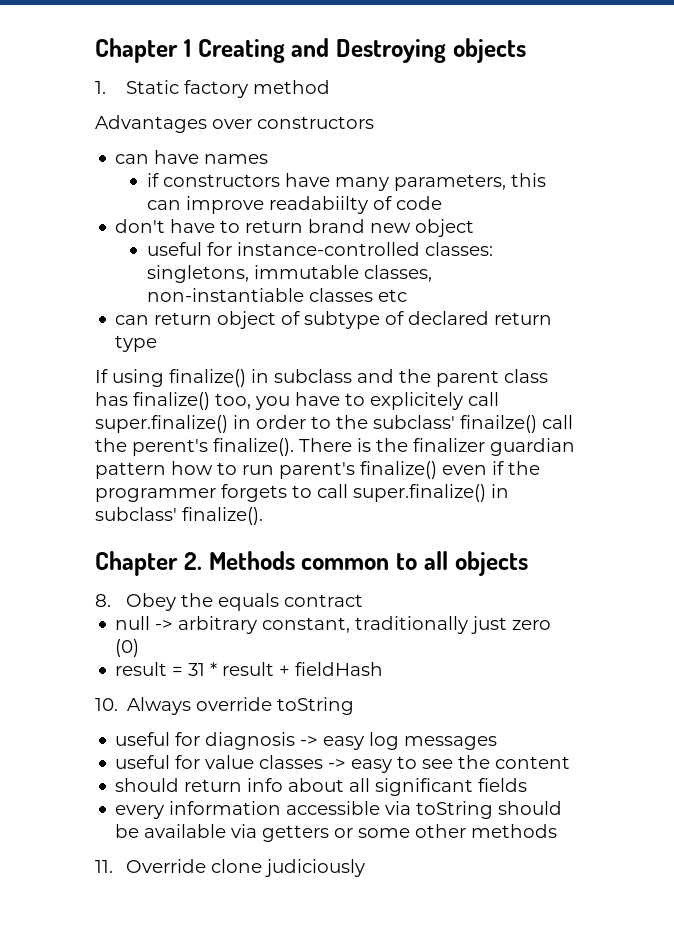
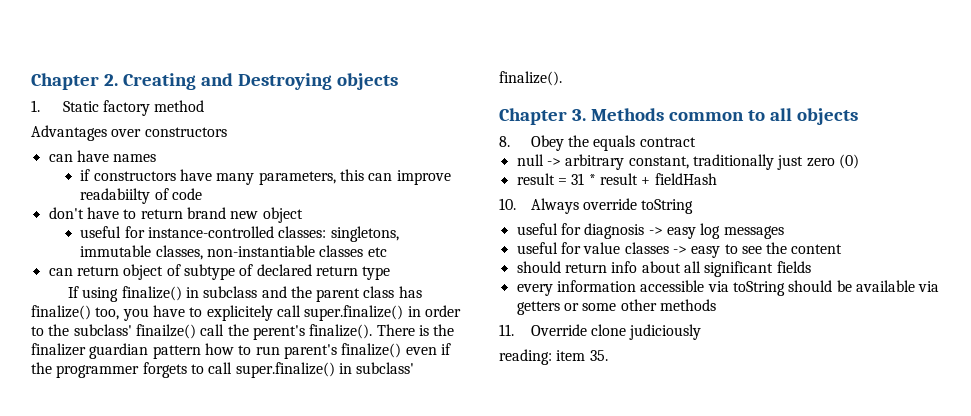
[95,38,191,63] Chapter 1 -> [31,73,118,90] Chapter 2.
[183,552,202,570] 2. -> [571,109,586,121] 3.
(366, 868) none -> [499,349,608,365] // reading: item 35.

